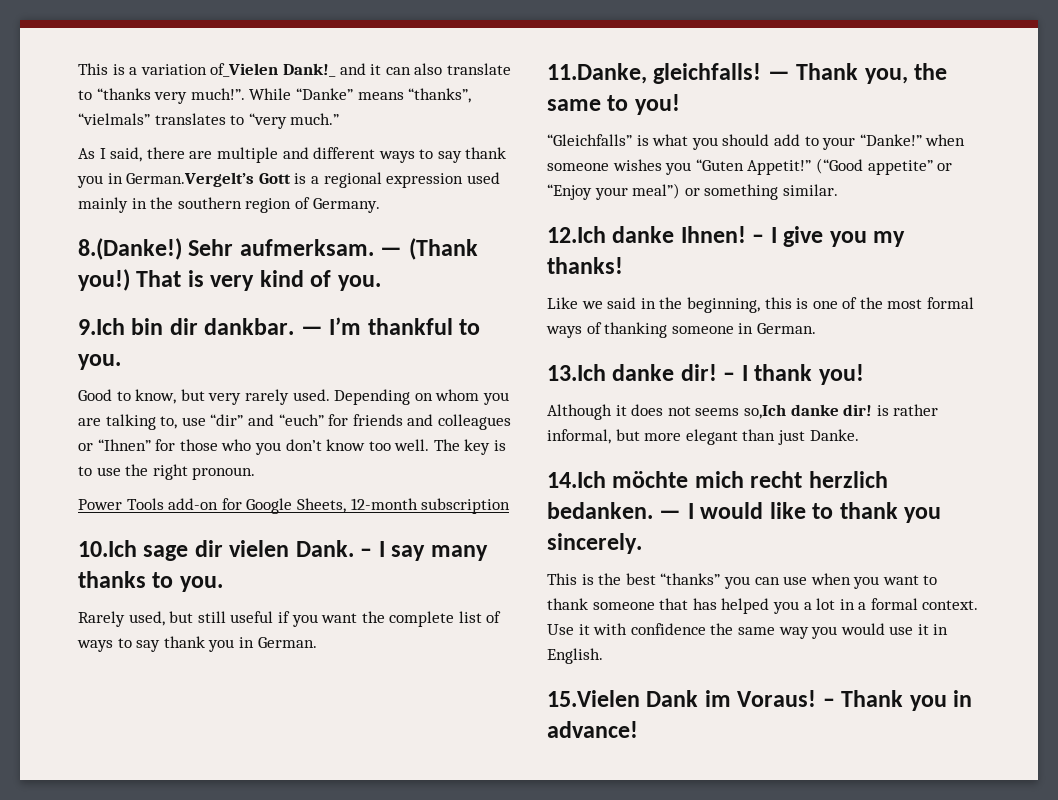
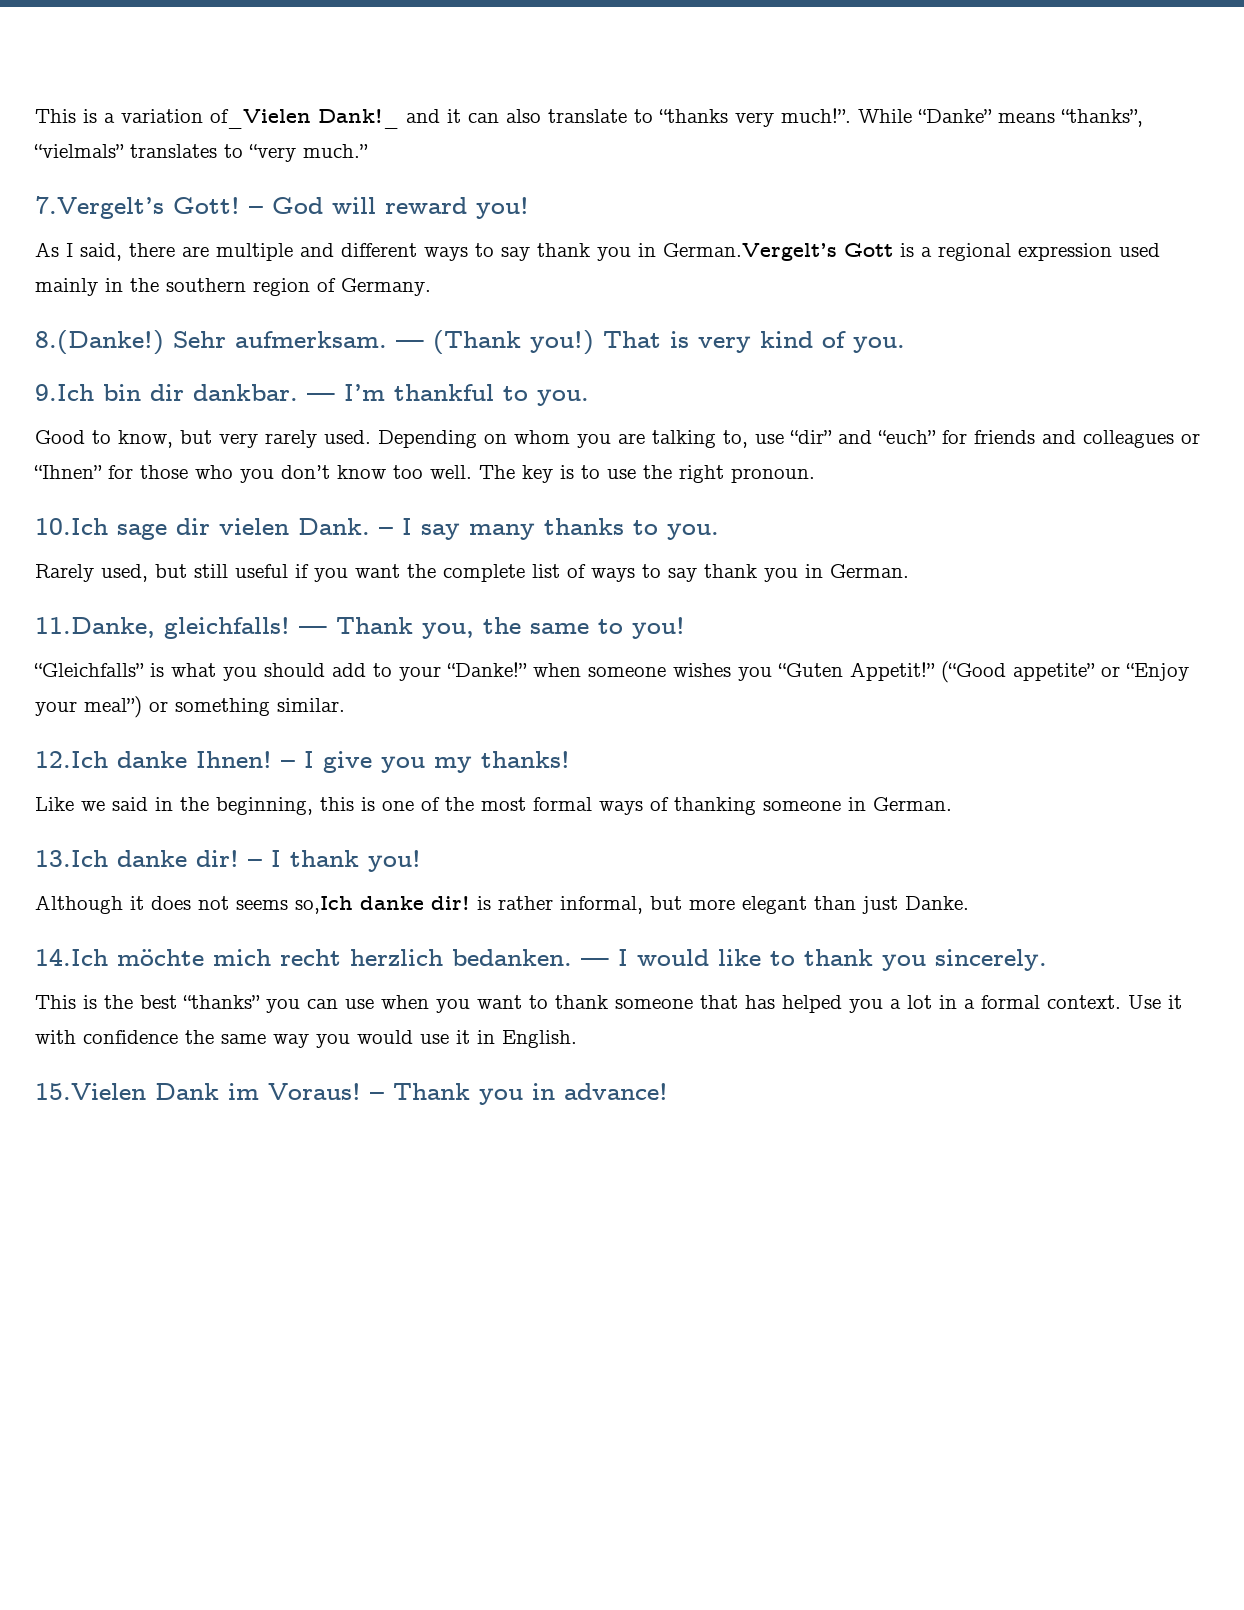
(340, 119) none -> [35,196,529,219] // 7.Vergelt’s Gott! – God will reward you!
[78,498,511,514] // Power Tools add-on for Google Sheets, 12-month subscription -> (815, 475) none

